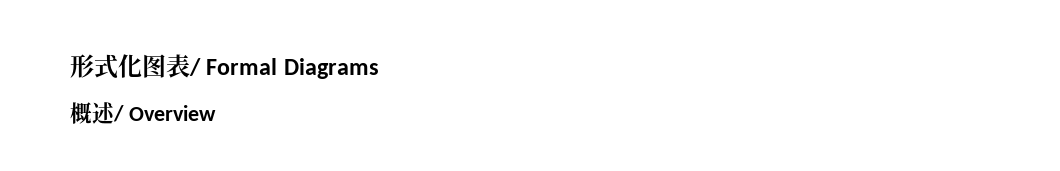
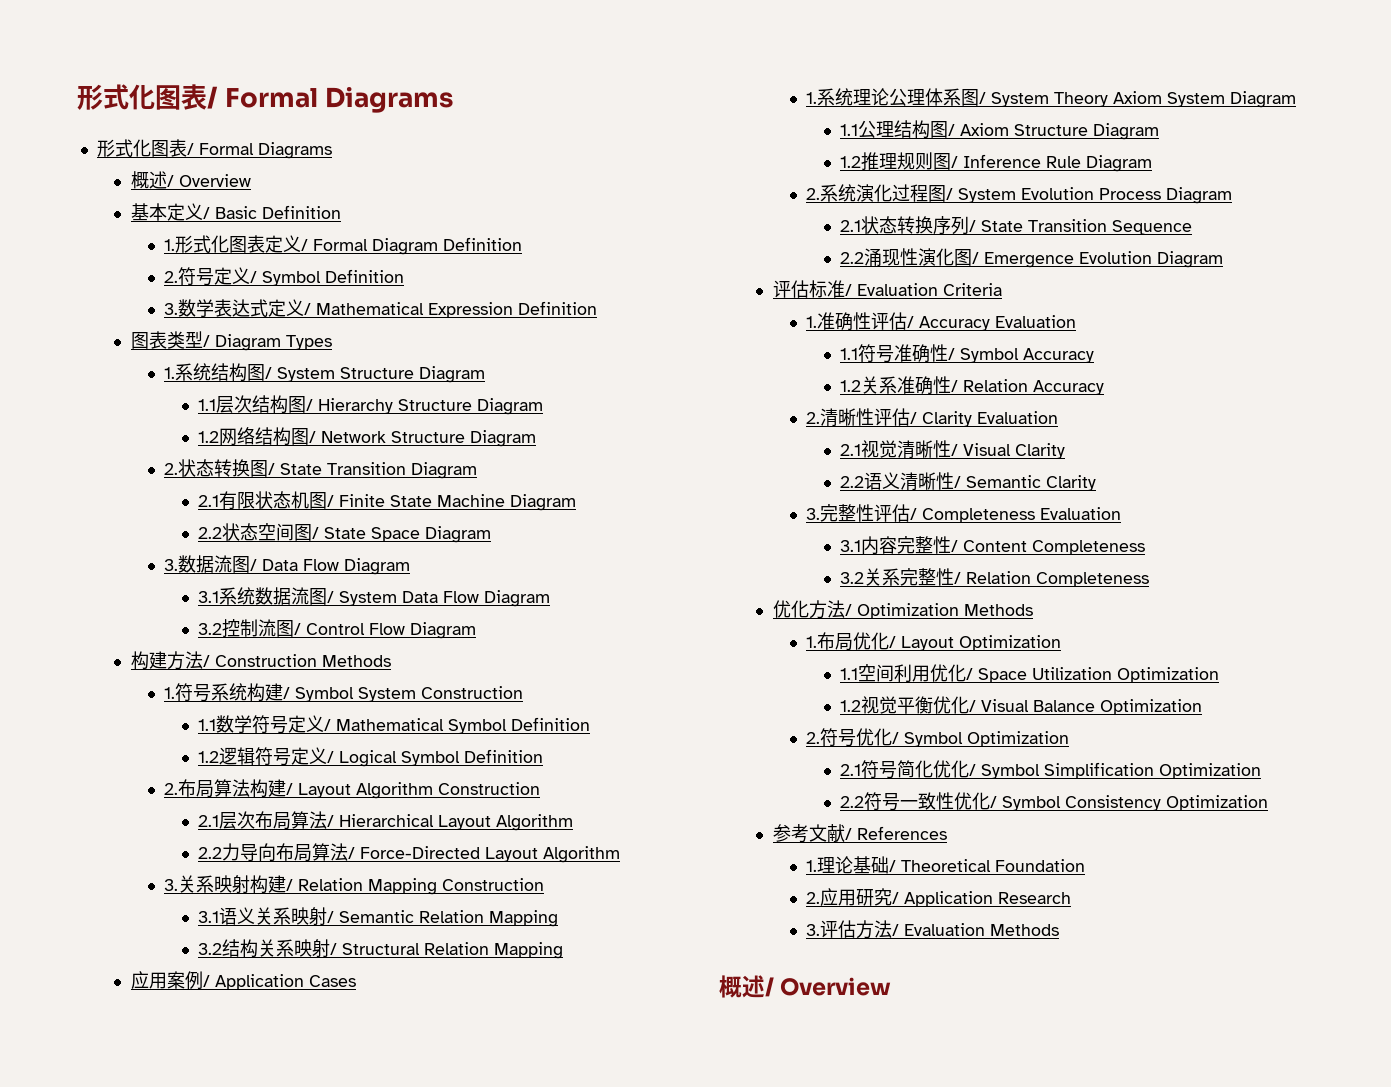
[70,54,379,79] 形式化图表/ Formal Diagrams -> [77,84,454,113] [96,139,332,159] [130,171,251,189] [130,203,341,221] [164,235,523,255] [164,267,405,286] [164,299,598,318] [130,331,332,351] [164,363,486,383] [197,395,543,415] [197,427,536,447] [164,459,478,479] [197,491,576,511] [197,523,491,543] [164,555,411,575] [197,587,550,607] [197,619,476,639] [130,651,391,670] [164,683,524,702] [197,715,590,734] [197,747,543,767] [164,779,541,799] [197,811,573,831] [197,843,620,863] [164,875,545,895] [197,907,558,927] [197,939,563,959] [130,971,356,990] [806,88,1297,108] [839,120,1159,140] [839,152,1152,172] [806,184,1233,204] [839,216,1192,235] [839,248,1223,268] [772,280,1002,298] [806,312,1077,331] [839,344,1094,363] [839,376,1104,395] [806,408,1059,427] [839,440,1065,459] [839,472,1096,491] [806,504,1122,523] [839,536,1145,555] [839,568,1149,587] [772,600,1033,619] [806,632,1062,651] [839,664,1219,683] [839,696,1202,715] [806,728,1070,747] [839,760,1261,779] [839,792,1268,811] [772,824,947,843] [806,856,1086,874] [806,888,1072,907] [806,920,1060,939] 形式化图表/ Formal Diagrams // 形式化图表/ Formal Diagrams // 概述/ Overview // 基本定义/ Basic Definition // 1.形式化图表定义/ Formal Diagram Definition // 2.符号定义/ Symbol Definition // 3.数学表达式定义/ Mathematical Expression Definition // 图表类型/ Diagram Types // 1.系统结构图/ System Structure Diagram // 1.1层次结构图/ Hierarchy Structure Diagram // 1.2网络结构图/ Network Structure Diagram // 2.状态转换图/ State Transition Diagram // 2.1有限状态机图/ Finite State Machine Diagram // 2.2状态空间图/ State Space Diagram // 3.数据流图/ Data Flow Diagram // 3.1系统数据流图/ System Data Flow Diagram // 3.2控制流图/ Control Flow Diagram // 构建方法/ Construction Methods // 1.符号系统构建/ Symbol System Construction // 1.1数学符号定义/ Mathematical Symbol Definition // 1.2逻辑符号定义/ Logical Symbol Definition // 2.布局算法构建/ Layout Algorithm Construction // 2.1层次布局算法/ Hierarchical Layout Algorithm // 2.2力导向布局算法/ Force-Directed Layout Algorithm // 3.关系映射构建/ Relation Mapping Construction // 3.1语义关系映射/ Semantic Relation Mapping // 3.2结构关系映射/ Structural Relation Mapping // 应用案例/ Application Cases // 1.系统理论公理体系图/ System Theory Axiom System Diagram // 1.1公理结构图/ Axiom Structure Diagram // 1.2推理规则图/ Inference Rule Diagram // 2.系统演化过程图/ System Evolution Process Diagram // 2.1状态转换序列/ State Transition Sequence // 2.2涌现性演化图/ Emergence Evolution Diagram // 评估标准/ Evaluation Criteria // 1.准确性评估/ Accuracy Evaluation // 1.1符号准确性/ Symbol Accuracy // 1.2关系准确性/ Relation Accuracy // 2.清晰性评估/ Clarity Evaluation // 2.1视觉清晰性/ Visual Clarity // 2.2语义清晰性/ Semantic Clarity // 3.完整性评估/ Completeness Evaluation // 3.1内容完整性/ Content Completeness // 3.2关系完整性/ Relation Completeness // 优化方法/ Optimization Methods // 1.布局优化/ Layout Optimization // 1.1空间利用优化/ Space Utilization Optimization // 1.2视觉平衡优化/ Visual Balance Optimization // 2.符号优化/ Symbol Optimization // 2.1符号简化优化/ Symbol Simplification Optimization // 2.2符号一致性优化/ Symbol Consistency Optimization // 参考文献/ References // 1.理论基础/ Theoretical Foundation // 2.应用研究/ Application Research // 3.评估方法/ Evaluation Methods

